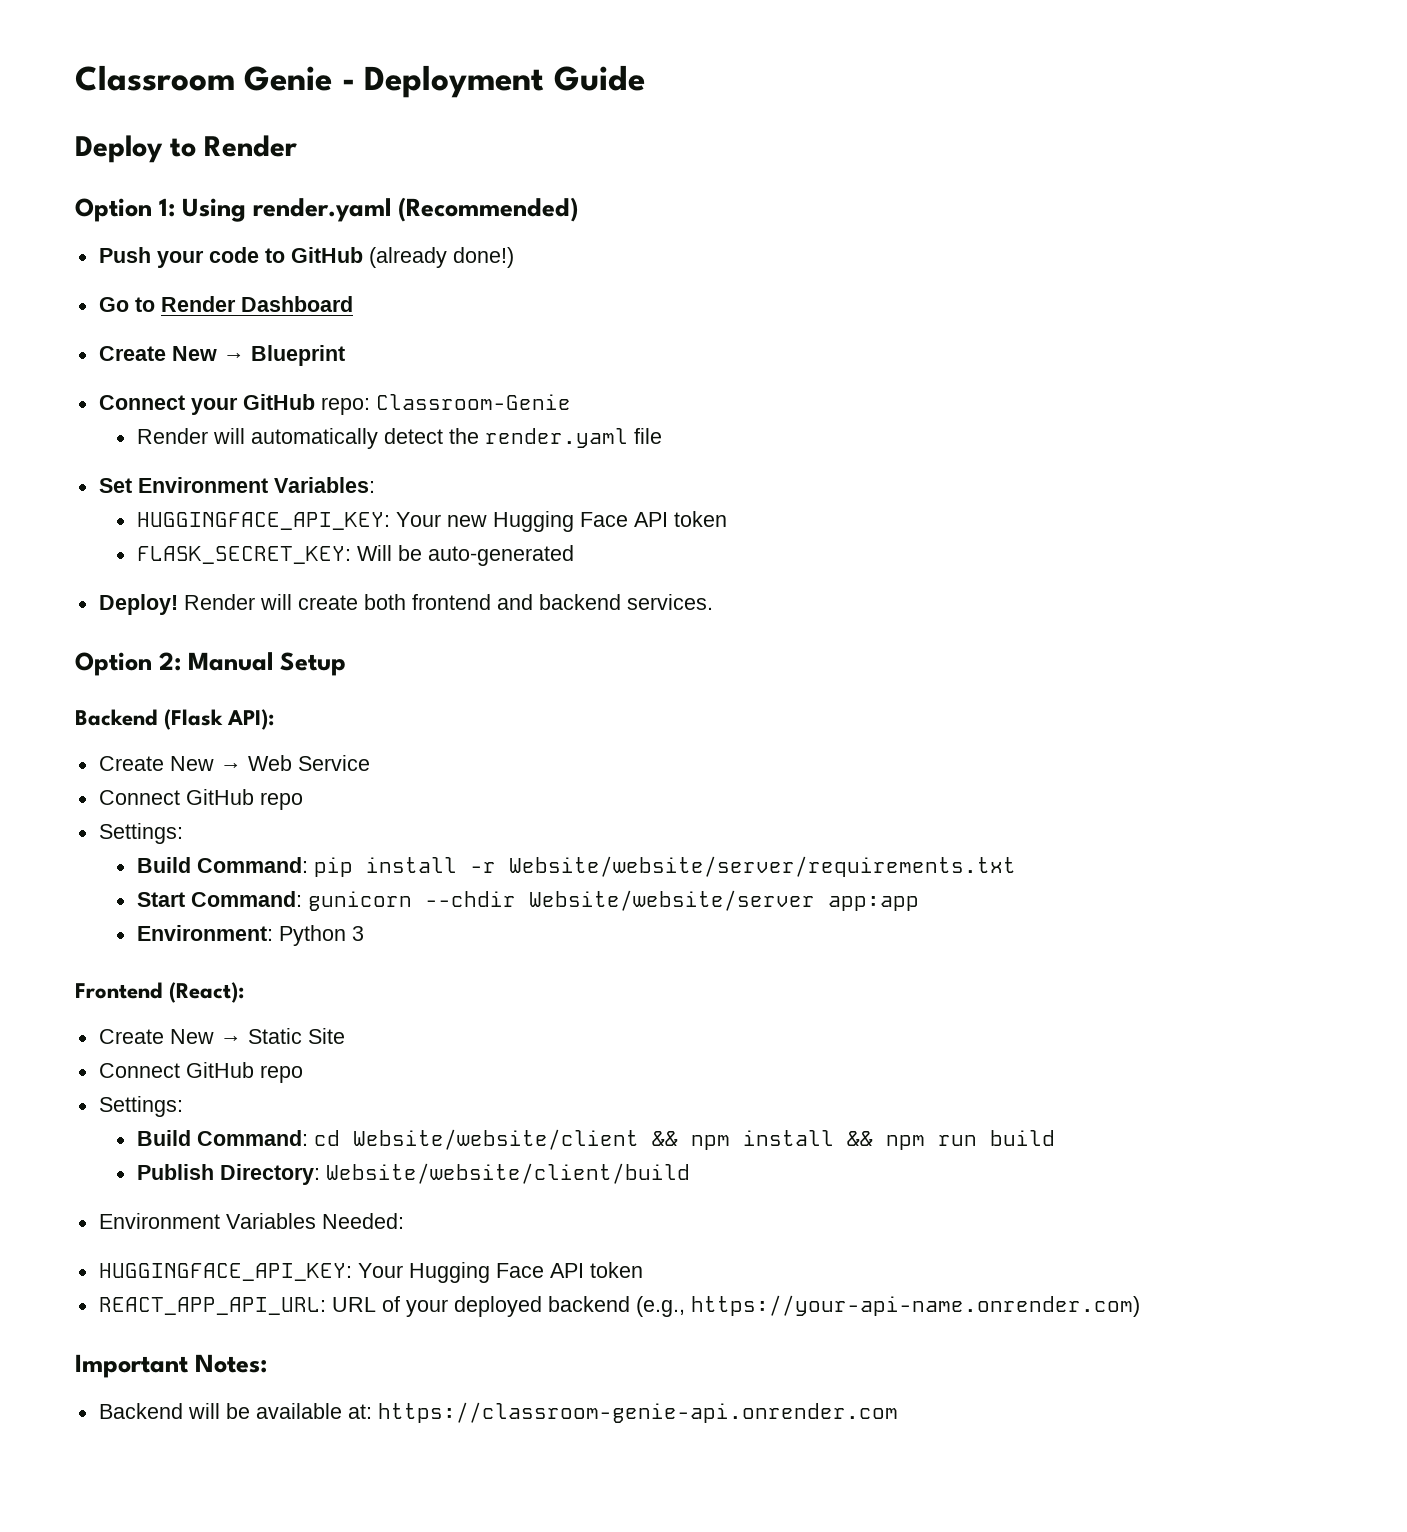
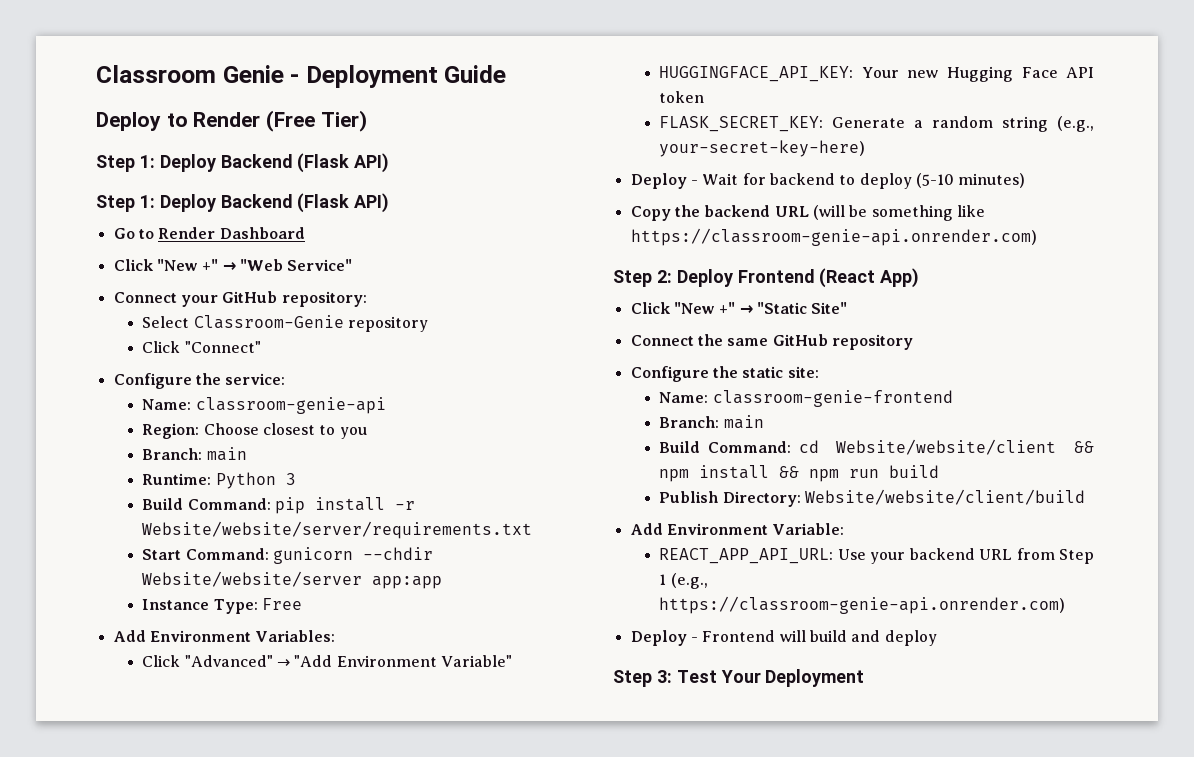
[75,197,579,222] [98,247,514,268] [98,296,353,312] [98,345,345,366] // Option 1: Using render.yaml (Recommended) // Push your code to GitHub (already done!) // Go to Render Dashboard // Create New → Blueprint -> [266,110,367,132] [96,153,390,173] [96,193,390,213] [113,227,305,239] [113,259,353,271] (Free Tier) // Step 1: Deploy Backend (Flask API) // Step 1: Deploy Backend (Flask API) // Go to Render Dashboard // Click "New +" → "Web Service"
[320,397,370,415] repo: -> [281,291,367,307] [142,316,190,328] repository: // Select
[136,428,662,449] [98,477,375,493] [136,511,727,532] [136,545,574,566] [98,594,713,615] [75,652,347,676] [75,709,275,730] [98,755,370,771] [98,789,303,810] [98,823,183,844] // Render will automatically detect the render.yaml file // Set Environment Variables: // HUGGINGFACE_API_KEY: Your new Hugging Face API token // FLASK_SECRET_KEY: Will be auto-generated // Deploy! Render will create both frontend and backend services. // Option 2: Manual Setup // Backend (Flask API): // Create New → Web Service // Connect GitHub repo // Settings: -> [348,316,429,332] [142,341,261,353] [113,373,286,389] [142,397,386,414] [142,423,367,439] [142,447,247,461] [142,472,296,489] repository // Click "Connect" // Configure the service: // Name: classroom-genie-api // Region: Choose closest to you // Branch: main // Runtime: Python 3
[136,925,364,946] [75,982,245,1003] [98,1028,345,1044] [98,1062,303,1083] [98,1096,183,1117] Environment: Python 3 // Frontend (React): // Create New → Static Site // Connect GitHub repo // Settings: -> [142,598,303,614] [113,630,336,642] [142,655,513,667] [659,66,1094,82] [659,91,705,103] [659,116,1094,132] [659,140,866,157] [630,173,1026,189] [630,205,985,221] [630,228,1037,246] [613,268,920,288] [630,302,848,314] [630,334,913,350] [630,366,819,382] [659,390,953,407] [659,415,764,429] Instance Type: Free // Add Environment Variables: // Click "Advanced" → "Add Environment Variable" // HUGGINGFACE_API_KEY: Your new Hugging Face API token // FLASK_SECRET_KEY: Generate a random string (e.g., your-secret-key-here) // Deploy - Wait for backend to deploy (5-10 minutes) // Copy the backend URL (will be something like https://classroom-genie-api.onrender.com) // Step 2: Deploy Frontend (React App) // Click "New +" → "Static Site" // Connect the same GitHub repository // Configure the static site: // Name: classroom-genie-frontend // Branch: main
[98,1213,404,1229] [98,1262,643,1283] [98,1295,1140,1317] [75,1354,268,1378] [98,1402,898,1423] Environment Variables Needed: // HUGGINGFACE_API_KEY: Your Hugging Face API token // REACT_APP_API_URL: URL of your deployed backend (e.g., https://your-api-name.onrender.com) // Important Notes: // Backend will be available at: https://classroom-genie-api.onrender.com -> [630,523,845,535] [659,548,1094,564] [659,573,708,589] [659,596,1066,614] [630,630,937,646] [613,669,865,687] Add Environment Variable: // REACT_APP_API_URL: Use your backend URL from Step 1 (e.g., https://classroom-genie-api.onrender.com) // Deploy - Frontend will build and deploy // Step 3: Test Your Deployment

